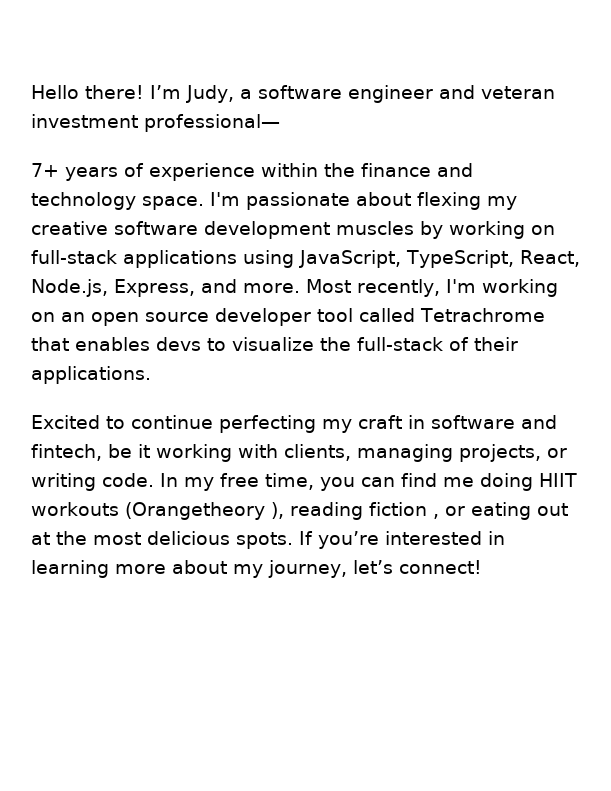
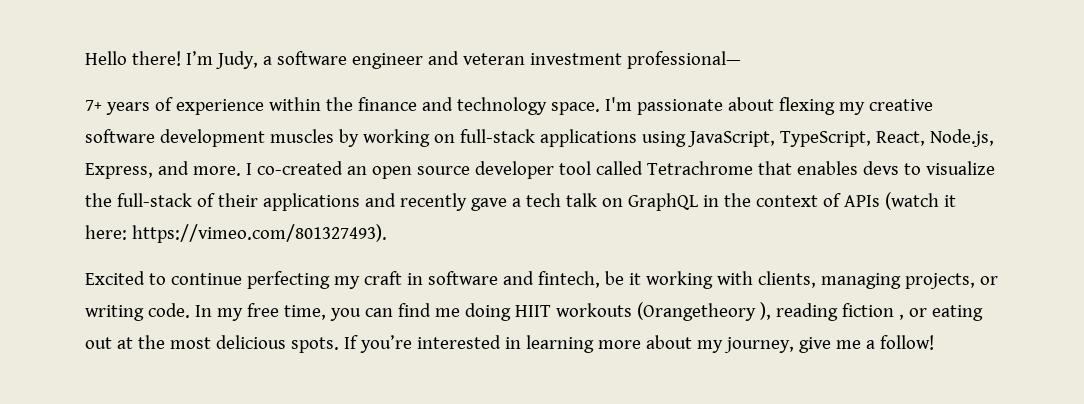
[306,279,558,297] [31,312,55,322] Most recently, I'm working on -> [245,161,343,175] I co-created
[31,366,151,384] applications. -> [262,192,956,211] [85,224,387,243] applications and recently gave a tech talk on GraphQL in the context of APIs (watch it here: https://vimeo.com/801327493).
[353,560,482,574] let’s connect! -> [798,335,934,353] give me a follow!

